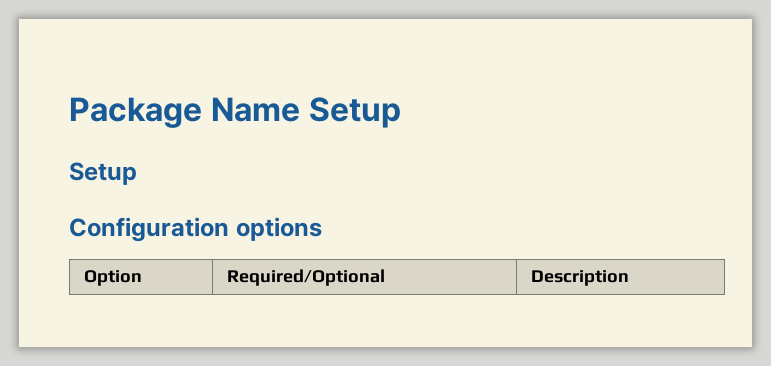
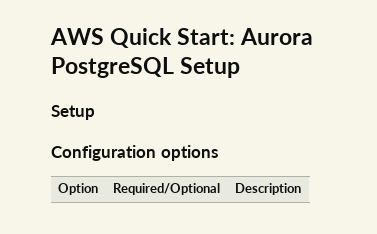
[69,97,300,128] Package Name -> [50,28,314,48] [51,57,174,78] AWS Quick Start: Aurora PostgreSQL

